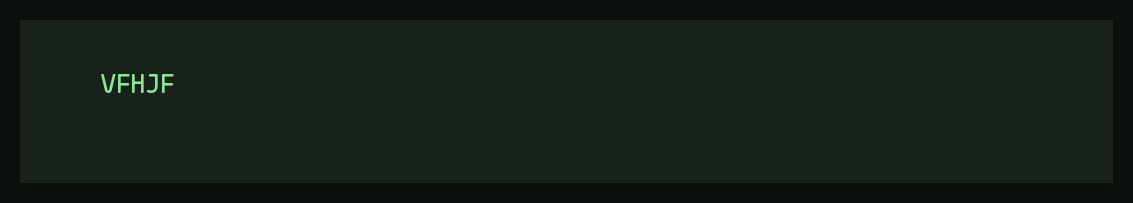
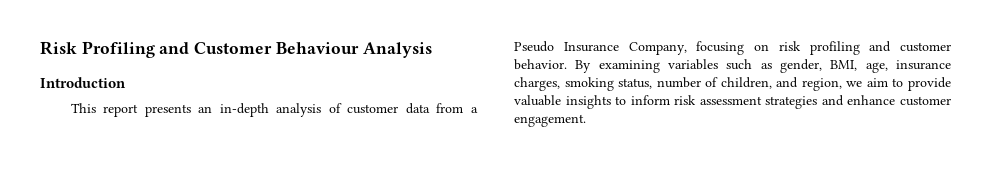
[101,74,175,93] VFHJF -> [40,41,432,58] [40,77,126,88] [70,103,478,117] [514,41,951,55] [514,59,951,73] [514,77,951,91] [514,95,951,109] [514,114,586,127] Risk Profiling and Customer Behaviour Analysis // Introduction // This report presents an in-depth analysis of customer data from a Pseudo Insurance Company, focusing on risk profiling and customer behavior. By examining variables such as gender, BMI, age, insurance charges, smoking status, number of children, and region, we aim to provide valuable insights to inform risk assessment strategies and enhance customer engagement.

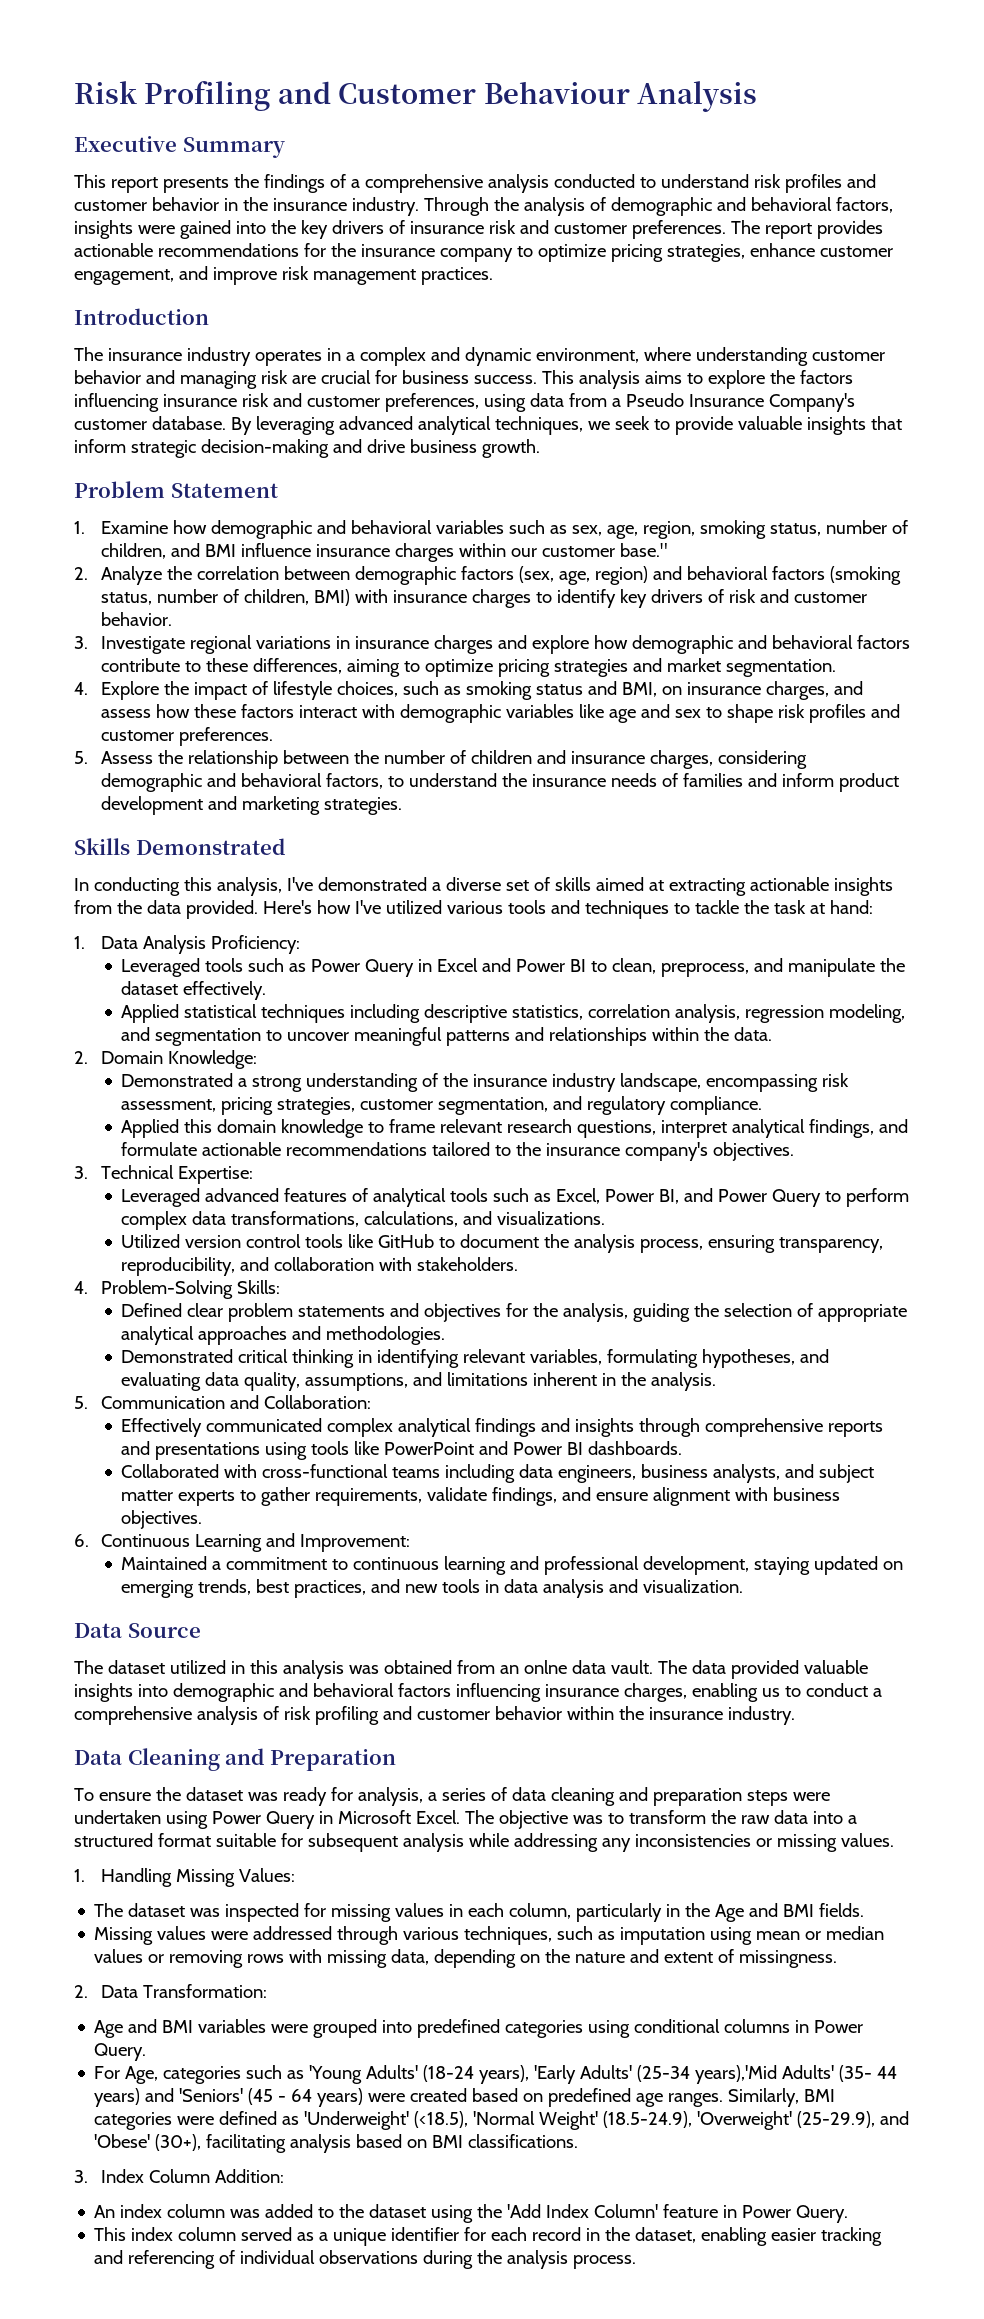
[40,77,126,88] Introduction -> [74,136,285,158] Executive Summary
[198,103,399,117] an in-depth analysis of customer -> [233,174,876,193] [74,197,893,216] [74,220,883,239] [74,243,893,262] [74,266,493,285] [74,308,209,325] [74,347,885,366] [74,370,853,389] [74,393,526,412] the findings of a comprehensive analysis conducted to understand risk profiles and customer behavior in the insurance industry. Through the analysis of demographic and behavioral factors, insights were gained into the key drivers of insurance risk and customer preferences. The report provides actionable recommendations for the insurance company to optimize pricing strategies, enhance customer engagement, and improve risk management practices. // Introduction // The insurance industry operates in a complex and dynamic environment, where understanding customer behavior and managing risk are crucial for business success. This analysis aims to explore the factors influencing insurance risk and customer preferences, using
[628,41,951,55] [514,59,951,73] [514,77,560,91] Company, focusing on risk profiling and customer behavior. By examining variables such as gender, BMI, age, insurance charges, -> [768,393,855,412] [74,416,902,435] [74,439,540,458] [74,481,278,498] [74,520,695,539] Company's customer database. By leveraging advanced analytical techniques, we seek to provide valuable insights that inform strategic decision-making and drive business growth. // Problem Statement // 1. Examine how demographic and behavioral variables such as sex, age, region,
[801,77,951,91] [514,95,951,109] [514,114,586,127] region, we aim to provide valuable insights to inform risk assessment strategies and enhance customer engagement. -> [204,543,667,562] [74,566,901,585] [100,589,867,608] [100,612,172,626] [74,635,910,654] [100,658,836,677] [74,681,863,700] [100,704,900,723] [100,727,273,746] [74,750,807,769] [100,773,899,792] [100,796,402,815] [74,838,285,855] [74,877,893,896] [74,900,873,919] [74,935,300,954] [121,958,906,977] [121,981,267,1000] [121,1004,906,1023] [121,1027,773,1046] [74,1050,257,1069] [121,1073,850,1092] [121,1096,763,1115] [121,1119,909,1138] [121,1142,795,1161] [74,1165,253,1184] [121,1188,910,1207] [121,1211,606,1230] [121,1234,884,1253] [121,1257,519,1276] [74,1280,280,1299] [121,1303,908,1322] [121,1326,446,1345] [121,1349,830,1368] [121,1372,717,1391] [74,1395,371,1409] [121,1418,884,1437] [121,1441,683,1460] [121,1464,875,1483] [121,1487,841,1506] [121,1510,203,1529] [74,1533,410,1552] [121,1556,904,1575] [121,1579,744,1598] [74,1623,201,1638] [74,1660,868,1679] [74,1683,882,1702] [74,1706,795,1725] [74,1748,396,1771] [74,1787,830,1806] [74,1810,857,1829] [74,1833,894,1852] [74,1868,295,1887] [94,1903,865,1922] [94,1926,885,1945] [94,1949,838,1968] [74,1984,267,1998] [94,2019,864,2038] [94,2043,147,2061] [94,2065,898,2084] [94,2088,836,2107] [94,2111,910,2130] [94,2134,579,2153] [74,2169,284,2183] [94,2204,849,2223] [94,2227,883,2246] [94,2250,637,2269] BMI influence insurance charges within our customer base." // 2. Analyze the correlation between demographic factors (sex, age, region) and behavioral factors (smoking status, number of children, BMI) with insurance charges to identify key drivers of risk and customer behavior. // 3. Investigate regional variations in insurance charges and explore how demographic and behavioral factors contribute to these differences, aiming to optimize pricing strategies and market segmentation. // 4. Explore the impact of lifestyle choices, such as smoking status and BMI, on insurance charges, and assess how these factors interact with demographic variables like age and sex to shape risk profiles and customer preferences. // 5. Assess the relationship between the number of children and insurance charges, considering demographic and behavioral factors, to understand the insurance needs of families and inform product development and marketing strategies. // Skills Demonstrated // In conducting this analysis, I've demonstrated a diverse set of skills aimed at extracting actionable insights from the data provided. Here's how I've utilized various tools and techniques to tackle the task at hand: // 1. Data Analysis Proficiency: // Leveraged tools such as Power Query in Excel and Power BI to clean, preprocess, and manipulate the dataset effectively. // Applied statistical techniques including descriptive statistics, correlation analysis, regression modeling, and segmentation to uncover meaningful patterns and relationships within the data. // 2. Domain Knowledge: // Demonstrated a strong understanding of the insurance industry landscape, encompassing risk assessment, pricing strategies, customer segmentation, and regulatory compliance. // Applied this domain knowledge to frame relevant research questions, interpret analytical findings, and formulate actionable recommendations tailored to the insurance company's objectives. // 3. Technical Expertise: // Leveraged advanced features of analytical tools such as Excel, Power BI, and Power Query to perform complex data transformations, calculations, and visualizations. // Utilized version control tools like GitHub to document the analysis process, ensuring transparency, reproducibility, and collaboration with stakeholders. // 4. Problem-Solving Skills: // Defined clear problem statements and objectives for the analysis, guiding the selection of appropriate analytical approaches and methodologies. // Demonstrated critical thinking in identifying relevant variables, formulating hypotheses, and evaluating data quality, assumptions, and limitations inherent in the analysis. // 5. Communication and Collaboration: // Effectively communicated complex analytical findings and insights through comprehensive reports and presentations using tools like PowerPoint and Power BI dashboards. // Collaborated with cross-functional teams including data engineers, business analysts, and subject matter experts to gather requirements, validate findings, and ensure alignment with business objectives. // 6. Continuous Learning and Improvement: // Maintained a commitment to continuous learning and professional development, staying updated on emerging trends, best practices, and new tools in data analysis and visualization. // Data Source // The dataset utilized in this analysis was obtained from an onlne data vault. The data provided valuable insights into demographic and behavioral factors influencing insurance charges, enabling us to conduct a comprehensive analysis of risk profiling and customer behavior within the insurance industry. // Data Cleaning and Preparation // To ensure the dataset was ready for analysis, a series of data cleaning and preparation steps were undertaken using Power Query in Microsoft Excel. The objective was to transform the raw data into a structured format suitable for subsequent analysis while addressing any inconsistencies or missing values. // 1. Handling Missing Values: // The dataset was inspected for missing values in each column, particularly in the Age and BMI fields. // Missing values were addressed through various techniques, such as imputation using mean or median values or removing rows with missing data, depending on the nature and extent of missingness. // 2. Data Transformation: // Age and BMI variables were grouped into predefined categories using conditional columns in Power Query. // For Age, categories such as 'Young Adults' (18-24 years), 'Early Adults' (25-34 years),'Mid Adults' (35- 44 years) and 'Seniors' (45 - 64 years) were created based on predefined age ranges. Similarly, BMI categories were defined as 'Underweight' (<18.5), 'Normal Weight' (18.5-24.9), 'Overweight' (25-29.9), and 'Obese' (30+), facilitating analysis based on BMI classifications. // 3. Index Column Addition: // An index column was added to the dataset using the 'Add Index Column' feature in Power Query. // This index column served as a unique identifier for each record in the dataset, enabling easier tracking and referencing of individual observations during the analysis process.

